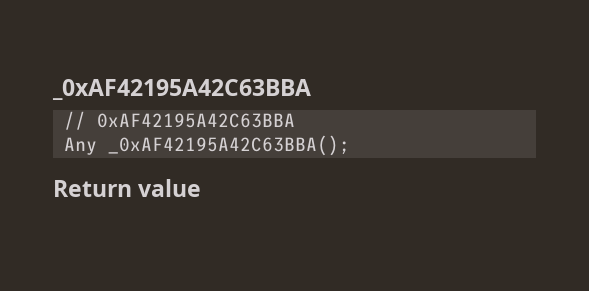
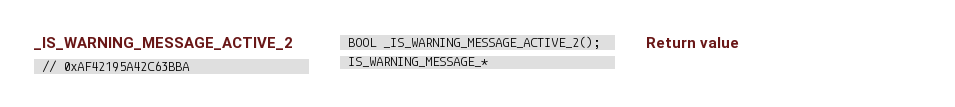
[52,79,311,100] _0xAF42195A42C63BBA -> [34,37,293,50] _IS_WARNING_MESSAGE_ACTIVE_2
[64,135,351,156] Any _0xAF42195A42C63BBA(); -> [348,36,601,49] [348,57,489,67] BOOL _IS_WARNING_MESSAGE_ACTIVE_2(); // IS_WARNING_MESSAGE_*

